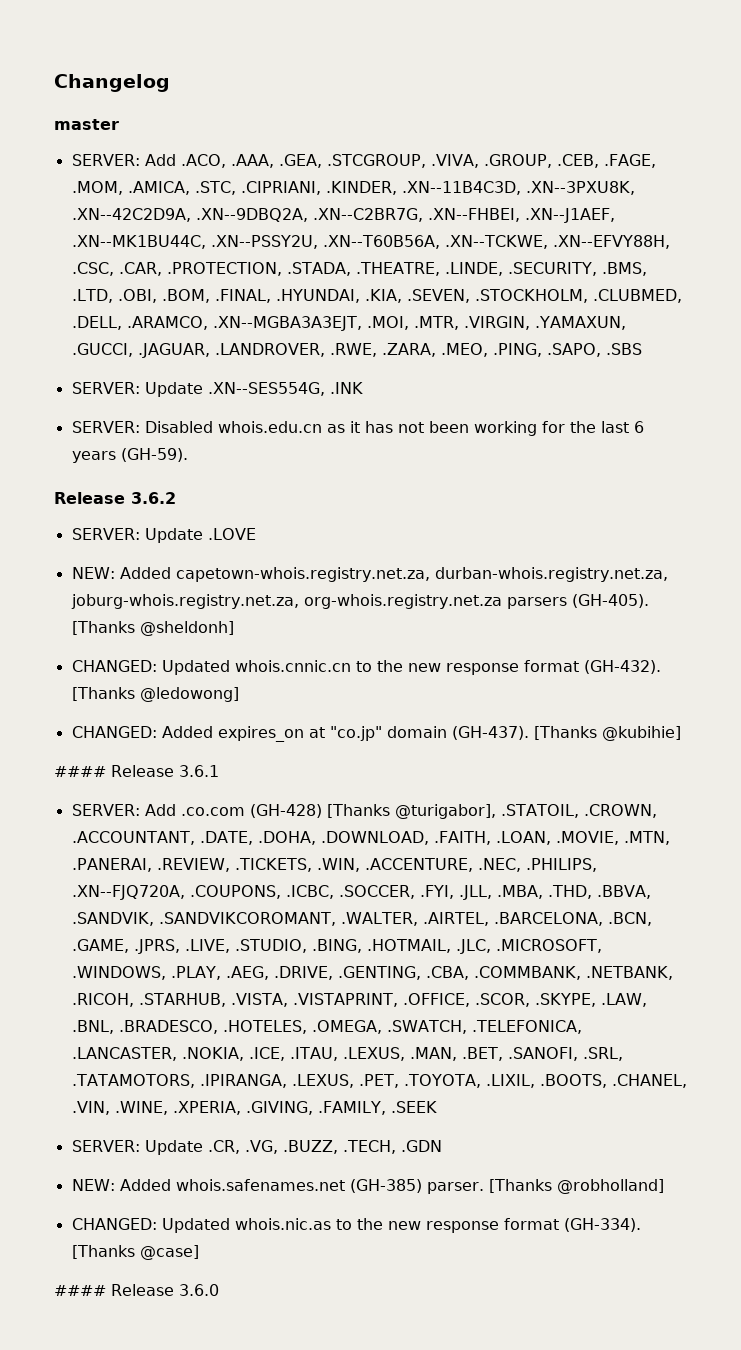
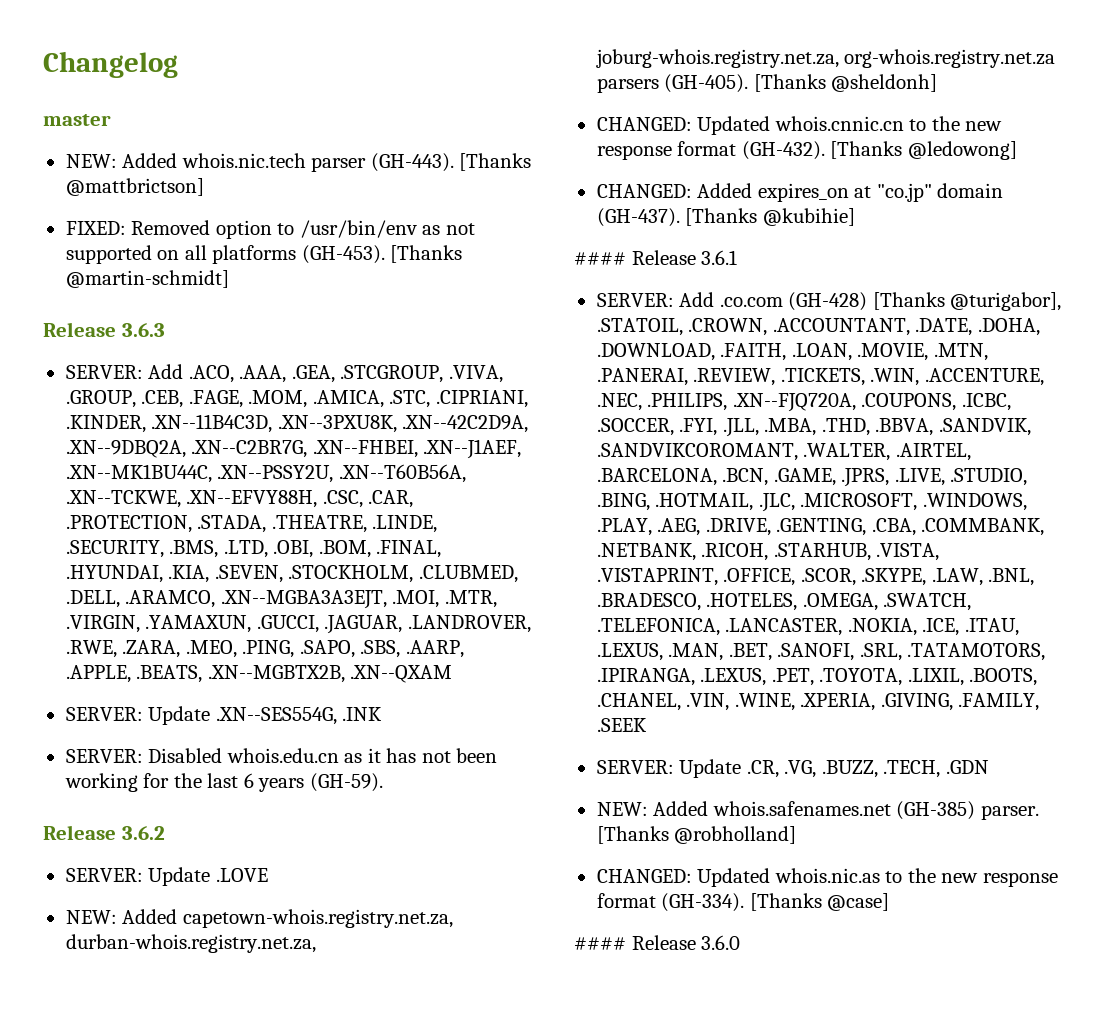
(119, 124) none -> [65,153,532,172] [65,178,204,196] [65,220,475,239] [65,245,463,264] [65,270,229,288] [43,322,165,337] // NEW: Added whois.nic.tech parser (GH-443). [Thanks @mattbrictson] // FIXED: Removed option to /usr/bin/env as not supported on all platforms (GH-453). [Thanks @martin-schmidt] // Release 3.6.3
[605,343,642,355] .SBS -> [360,640,464,658] [65,665,453,683] .SBS, .AARP, .APPLE, .BEATS, .XN--MGBTX2B, .XN--QXAM

